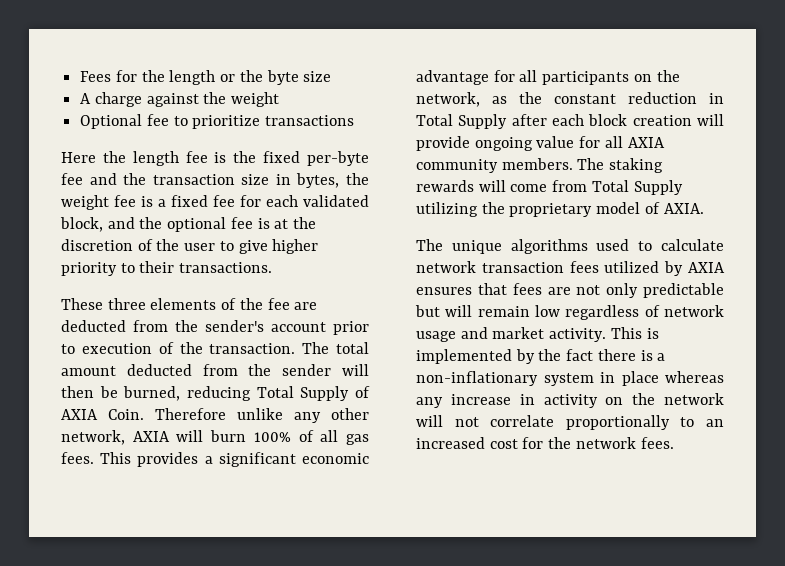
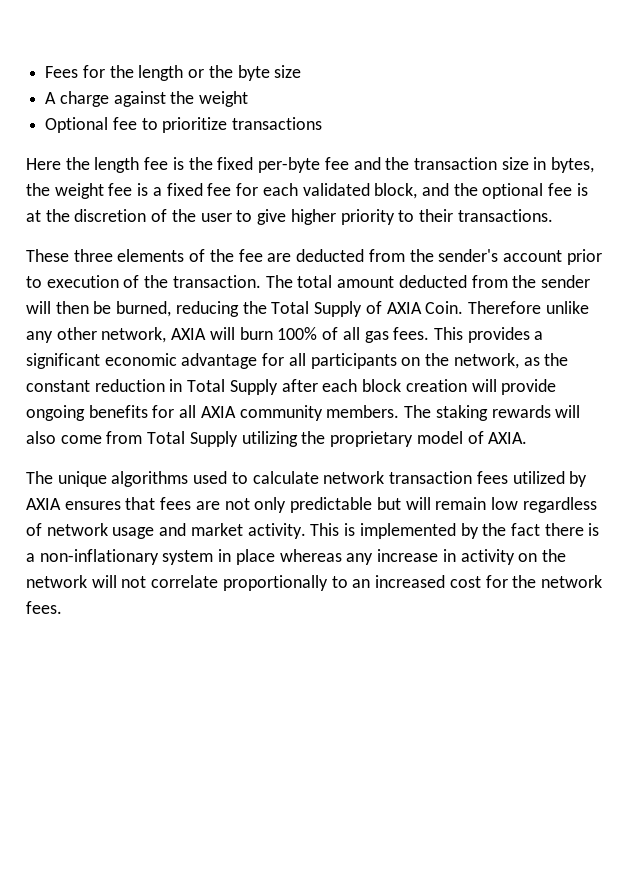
(251, 393) none -> [242,301,267,314] the
[536,136,575,148] value -> [88,405,148,418] benefits
(506, 186) none -> [26,431,56,444] also

